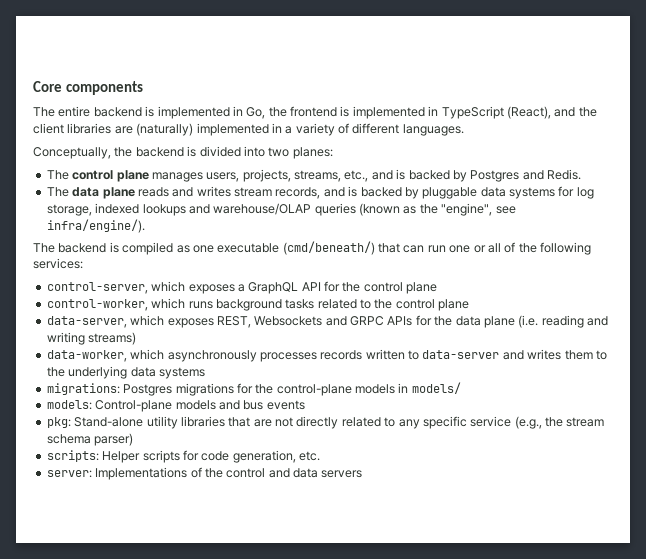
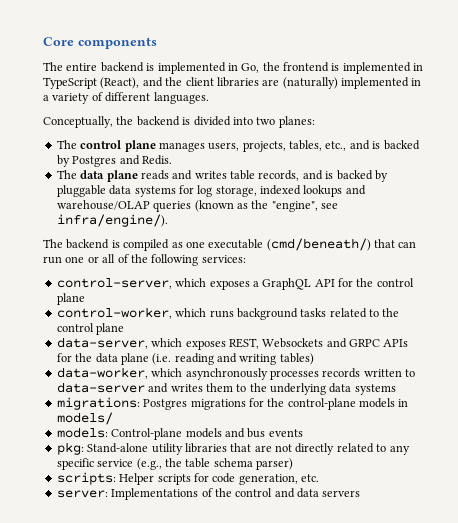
[294,170,341,182] streams, -> [289,140,322,151] tables,
[234,187,272,197] stream -> [230,170,255,180] table
[88,332,137,345] streams) -> [279,353,314,365] tables)
[566,417,605,427] stream -> [185,458,211,468] table

